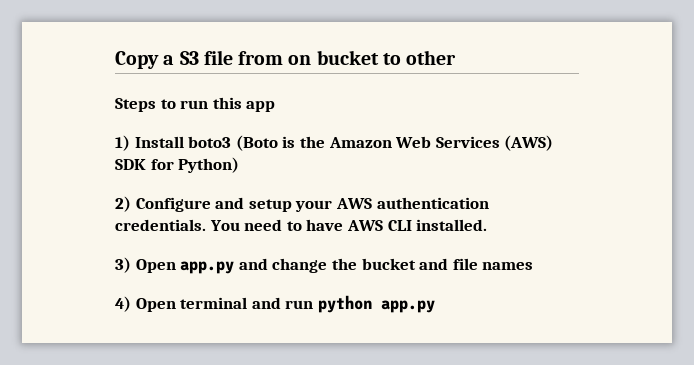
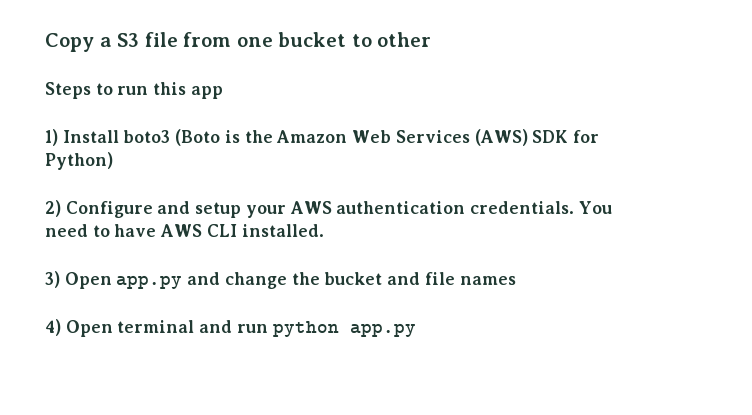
[288,55,312,65] on -> [236,37,273,47] one

